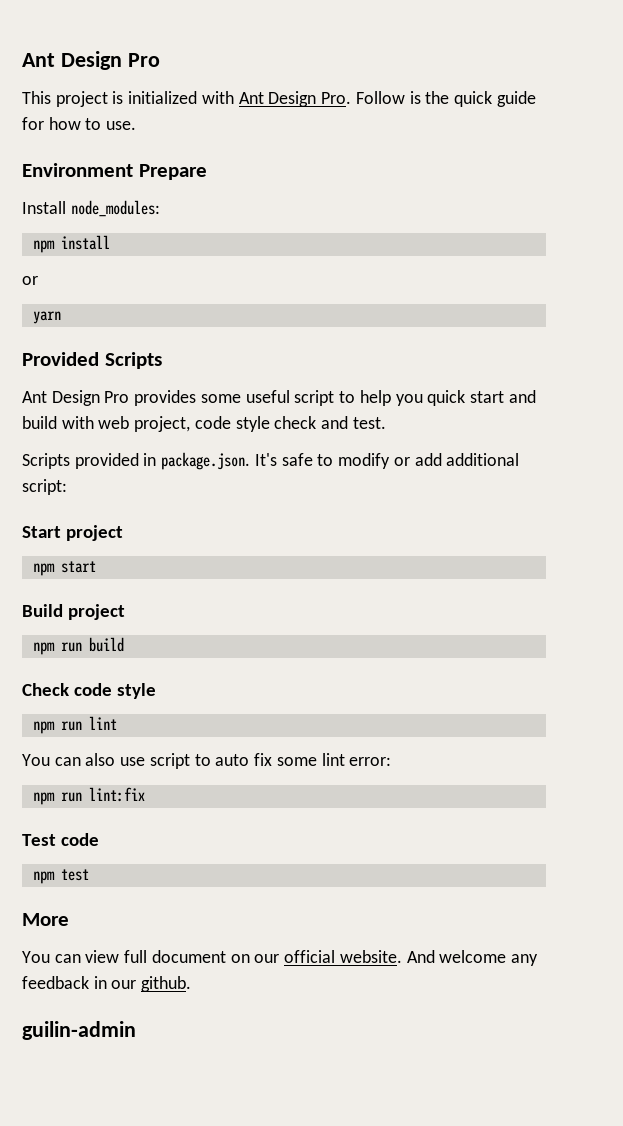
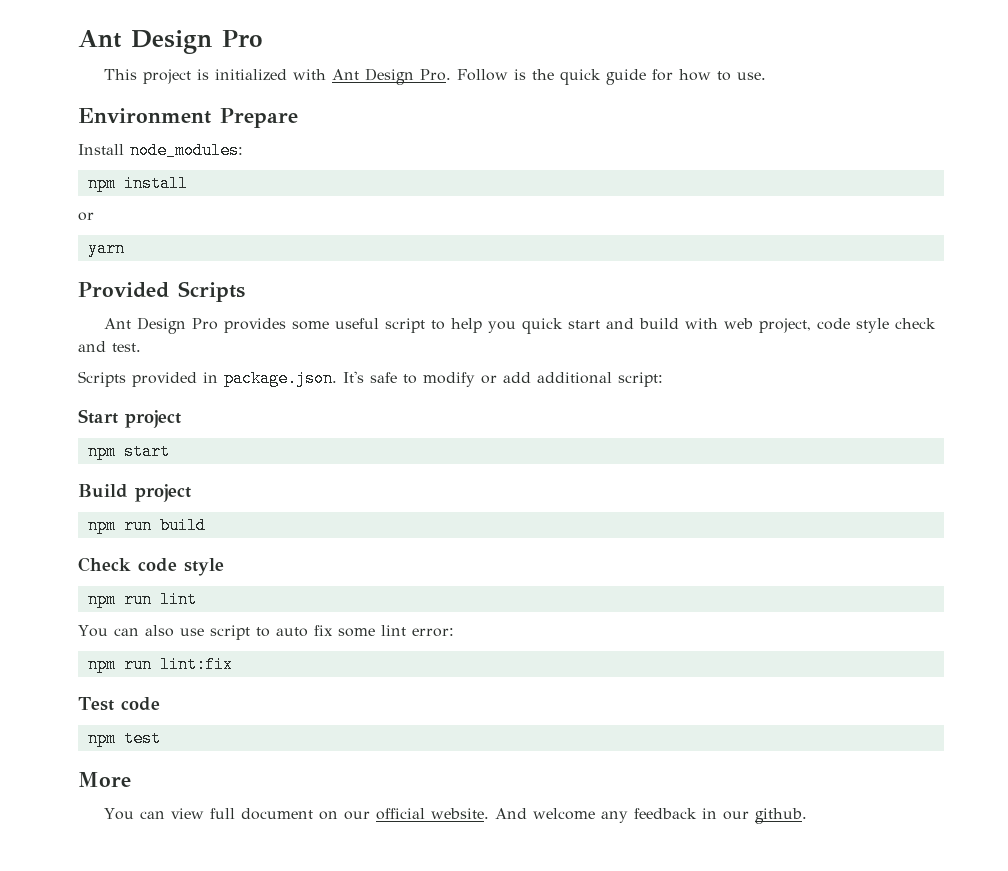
[22,1021,136,1040] // guilin-admin -> (807, 816) none

